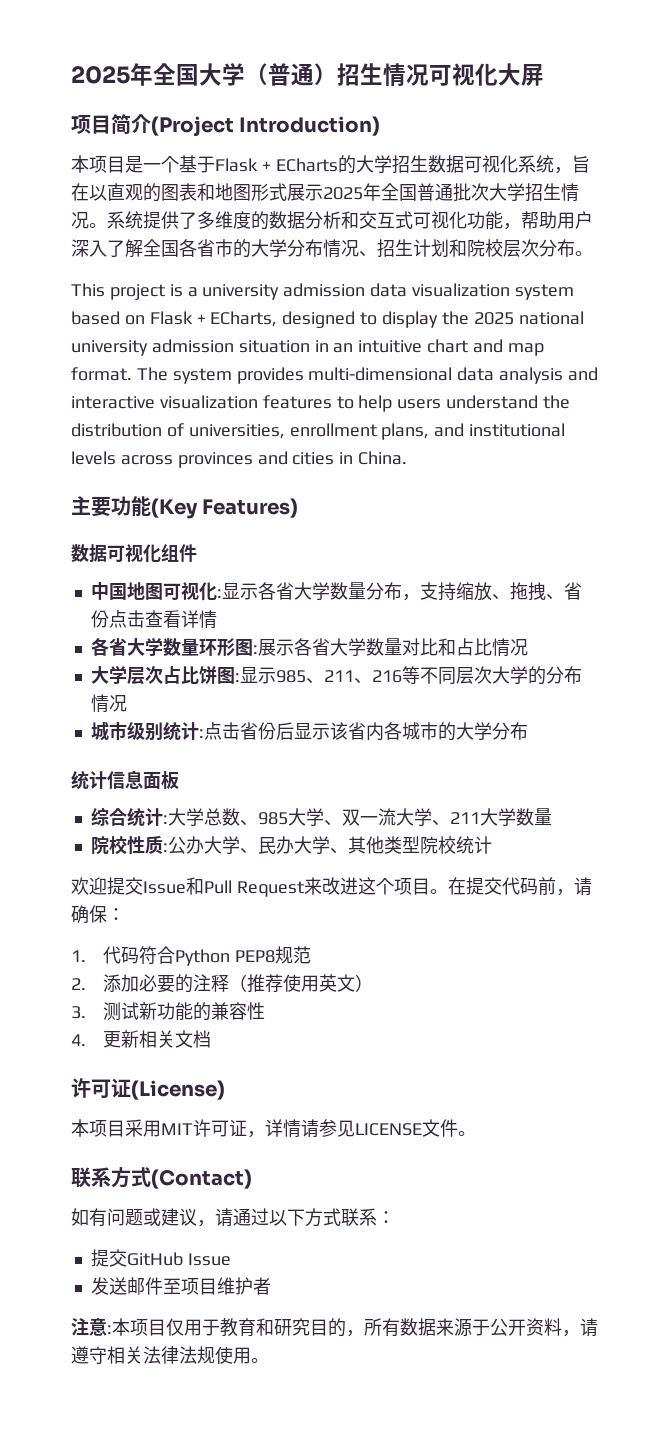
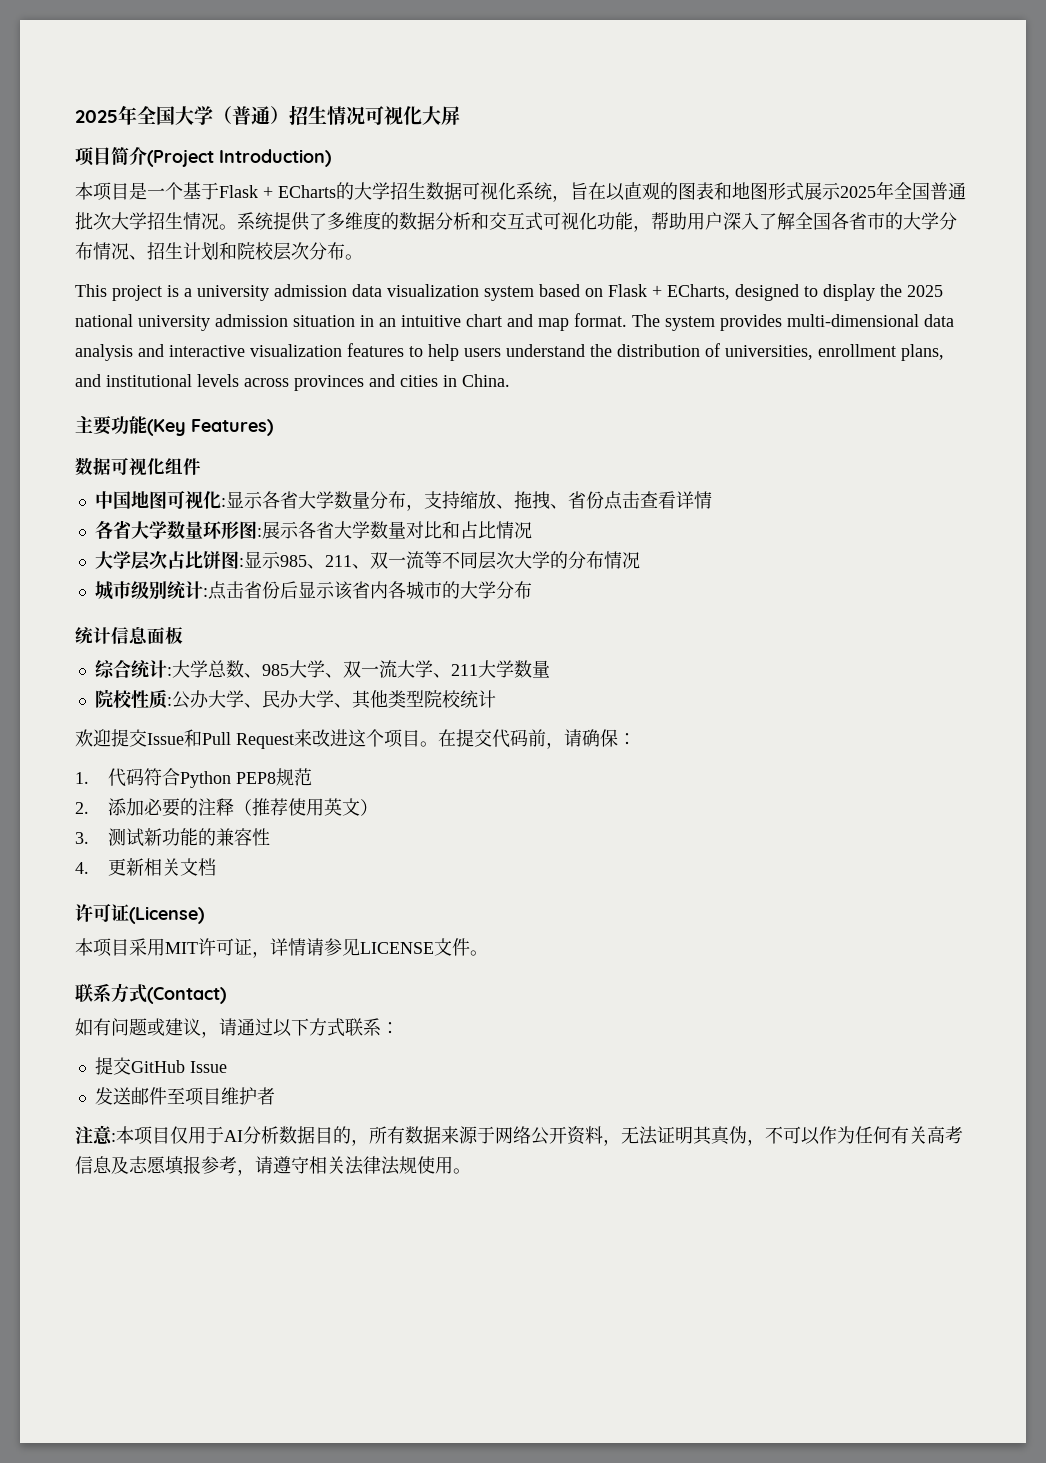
[371,670,402,683] 216 -> [369,551,424,569] 双一流
[220,1318,310,1337] 教育和研究 -> [224,1126,315,1144] AI分析数据
(490, 1327) none -> [495,1126,531,1144] 网络
(580, 1333) none -> [621,1126,963,1146] [75,1155,255,1176] 无法证明其真伪，不可以作为任何有关高考信息及志愿填报参考，

